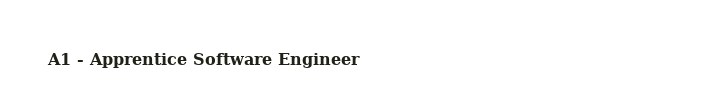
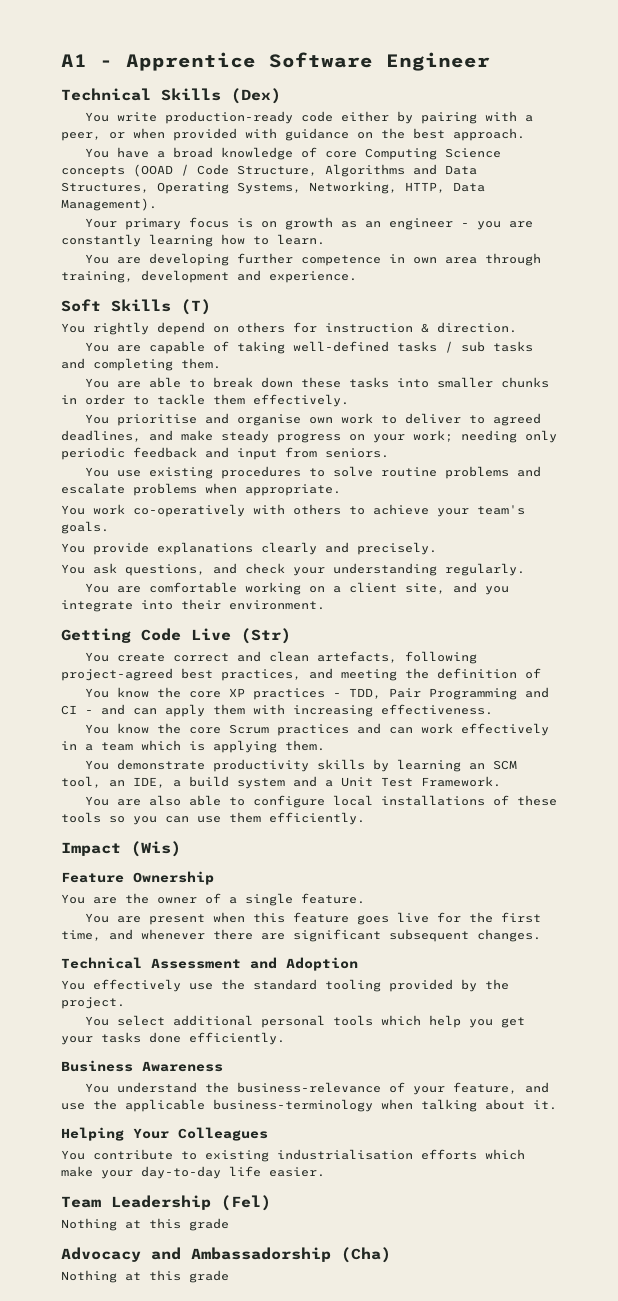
(360, 60) none -> [61,88,281,104] [84,111,533,124] [61,128,525,141] [84,147,501,160] [61,164,477,177] [61,181,485,194] [61,198,157,211] [84,217,533,230] [61,234,325,247] [84,253,541,266] [61,270,357,283] [61,299,211,315] [61,322,517,335] [84,341,533,354] [61,358,221,371] [84,377,549,388] [61,394,349,407] [84,413,541,426] [61,430,557,443] [61,447,389,460] [84,466,541,479] [61,483,341,496] [61,504,525,517] [61,521,109,534] [61,542,437,555] [61,563,525,576] [84,582,509,595] [61,599,325,612] [61,628,291,644] [84,651,477,664] [61,668,541,681] [84,687,549,700] [61,704,493,717] [84,723,549,736] [61,740,325,753] [84,759,517,772] [61,776,501,789] [84,795,557,808] [61,812,365,825] [61,841,181,857] [61,871,214,885] [61,893,365,906] [84,912,541,925] [61,929,541,942] [61,957,358,971] [61,979,509,992] [61,997,125,1009] [84,1015,525,1028] [61,1032,285,1045] [61,1060,223,1072] [84,1082,549,1095] [61,1099,557,1112] [61,1127,268,1141] [61,1149,525,1162] [61,1166,325,1179] [61,1195,271,1211] [61,1218,229,1231] [61,1247,391,1263] [61,1270,229,1283] // Technical Skills (Dex) // You write production-ready code either by pairing with a peer, or when provided with guidance on the best approach. // You have a broad knowledge of core Computing Science concepts (OOAD / Code Structure, Algorithms and Data Structures, Operating Systems, Networking, HTTP, Data Management). // Your primary focus is on growth as an engineer - you are constantly learning how to learn. // You are developing further competence in own area through training, development and experience. // Soft Skills (T) // You rightly depend on others for instruction & direction. // You are capable of taking well-defined tasks / sub tasks and completing them. // You are able to break down these tasks into smaller chunks in order to tackle them effectively. // You prioritise and organise own work to deliver to agreed deadlines, and make steady progress on your work; needing only periodic feedback and input from seniors. // You use existing procedures to solve routine problems and escalate problems when appropriate. // You work co-operatively with others to achieve your team's goals. // You provide explanations clearly and precisely. // You ask questions, and check your understanding regularly. // You are comfortable working on a client site, and you integrate into their environment. // Getting Code Live (Str) // You create correct and clean artefacts, following project-agreed best practices, and meeting the definition of // You know the core XP practices - TDD, Pair Programming and CI - and can apply them with increasing effectiveness. // You know the core Scrum practices and can work effectively in a team which is applying them. // You demonstrate productivity skills by learning an SCM tool, an IDE, a build system and a Unit Test Framework. // You are also able to configure local installations of these tools so you can use them efficiently. // Impact (Wis) // Feature Ownership // You are the owner of a single feature. // You are present when this feature goes live for the first time, and whenever there are significant subsequent changes. // Technical Assessment and Adoption // You effectively use the standard tooling provided by the project. // You select additional personal tools which help you get your tasks done efficiently. // Business Awareness // You understand the business-relevance of your feature, and use the applicable business-terminology when talking about it. // Helping Your Colleagues // You contribute to existing industrialisation efforts which make your day-to-day life easier. // Team Leadership (Fel) // Nothing at this grade // Advocacy and Ambassadorship (Cha) // Nothing at this grade

